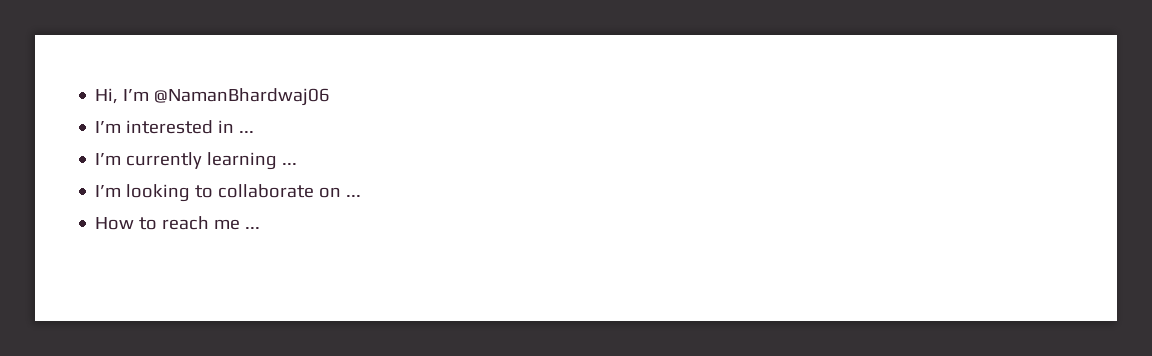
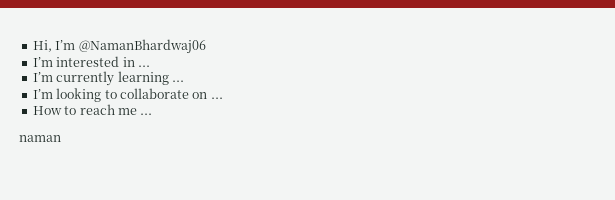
(261, 228) none -> [19,135,61,142] // naman

